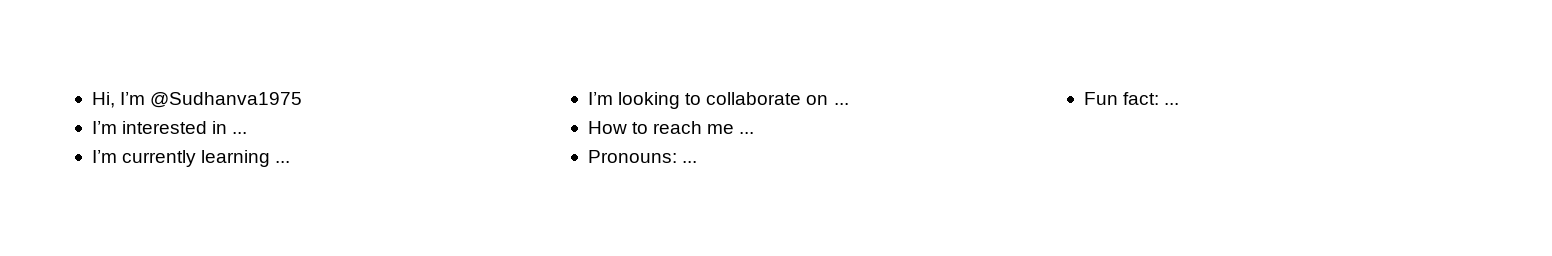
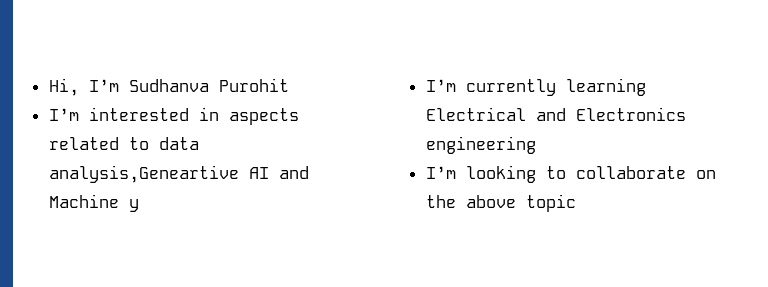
[150,92,303,108] @Sudhanva1975 -> [128,78,289,92] Sudhanva Purohit
[232,132,248,134] ... -> [228,108,299,125] [48,137,199,150] [48,165,309,183] [48,194,139,212] aspects related to data analysis,Geneartive AI and Machine y
[275,161,291,163] ... -> [425,107,686,121] [425,136,536,154] Electrical and Electronics engineering
[833,103,849,105] [587,121,755,134] [587,150,698,163] [1083,92,1180,105] ... // How to reach me ... // Pronouns: ... // Fun fact: ... -> [425,194,576,212] the above topic

